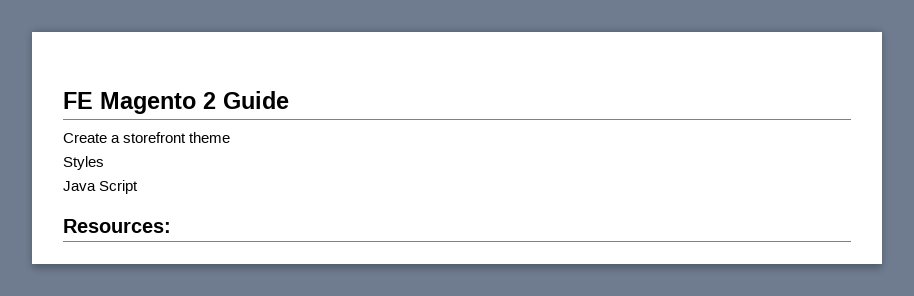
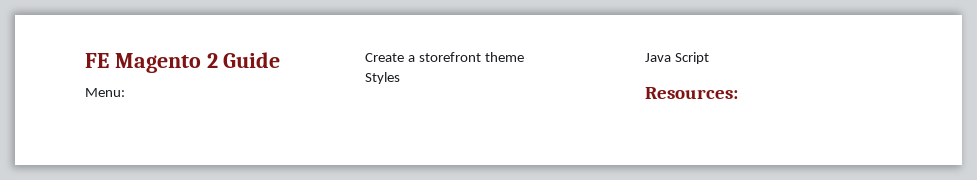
(289, 100) none -> [85,88,125,97] // Menu:

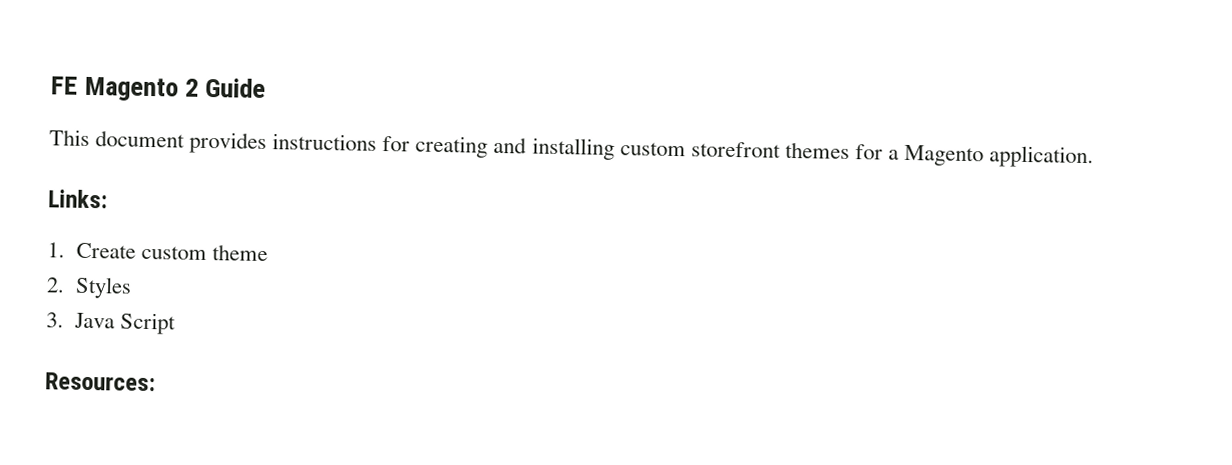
[85,88,125,97] [365,52,481,62] Menu: // Create a storefront -> [49,129,1095,169] [48,189,108,209] [47,242,207,260] This document provides instructions for creating and installing custom storefront themes for a Magento application. // Links: // 1. Create custom
(524, 57) none -> [46,277,65,293] 2.
(400, 78) none -> [46,312,64,328] 3.

